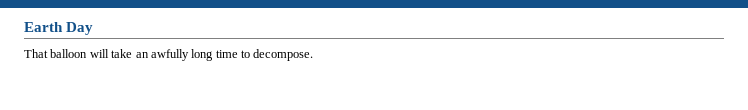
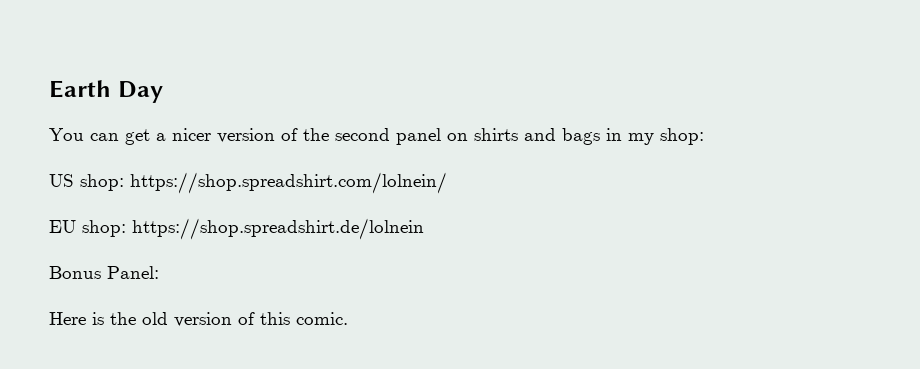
[24,49,314,61] That balloon will take an awfully long time to decompose. -> [49,128,704,145] [49,172,447,194] [49,218,424,240] [49,266,159,279] [49,312,348,327] You can get a nicer version of the second panel on shirts and bags in my shop: // US shop: https://shop.spreadshirt.com/lolnein/ // EU shop: https://shop.spreadshirt.de/lolnein // Bonus Panel: // Here is the old version of this comic.

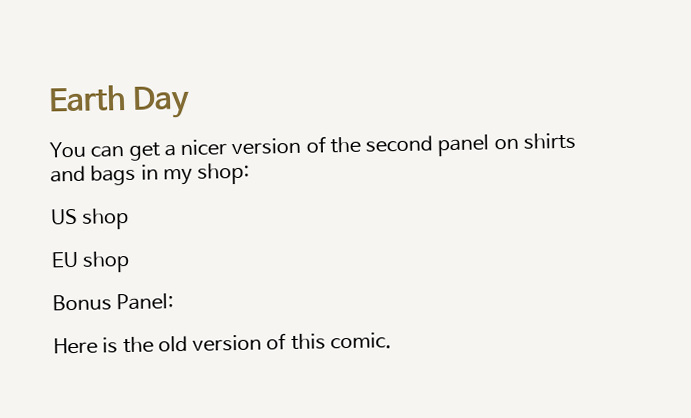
[80,172,447,194] shop: https://shop.spreadshirt.com/lolnein/ -> [81,207,130,230] shop
[82,218,424,240] shop: https://shop.spreadshirt.de/lolnein -> [82,250,131,273] shop

